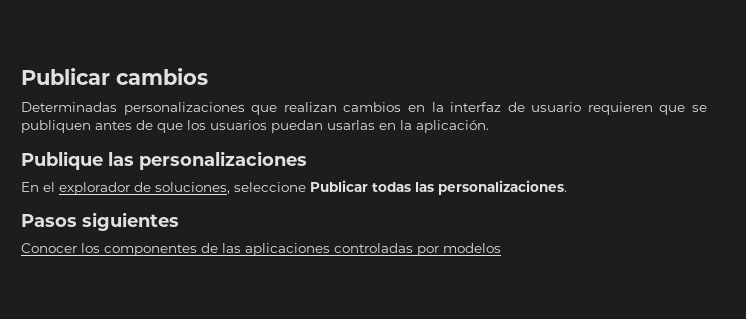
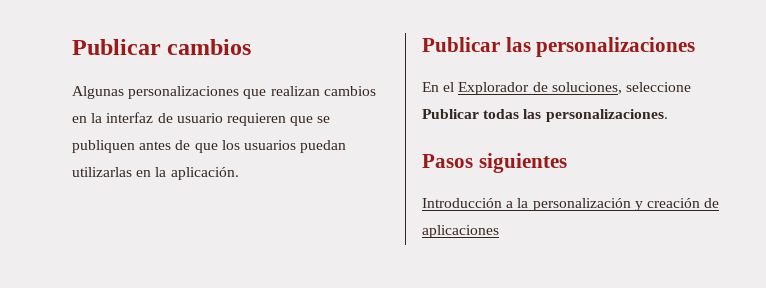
[21,102,117,112] Determinadas -> [72,86,124,99] Algunas
[327,120,375,130] usarlas -> [72,167,132,177] utilizarlas
[21,151,103,170] Publique -> [422,37,500,52] Publicar
[59,182,130,195] explorador -> [458,82,530,95] Explorador
[21,243,501,256] Conocer los componentes de las aplicaciones controladas por modelos -> [422,198,720,211] [422,225,499,238] Introducción a la personalización y creación de aplicaciones

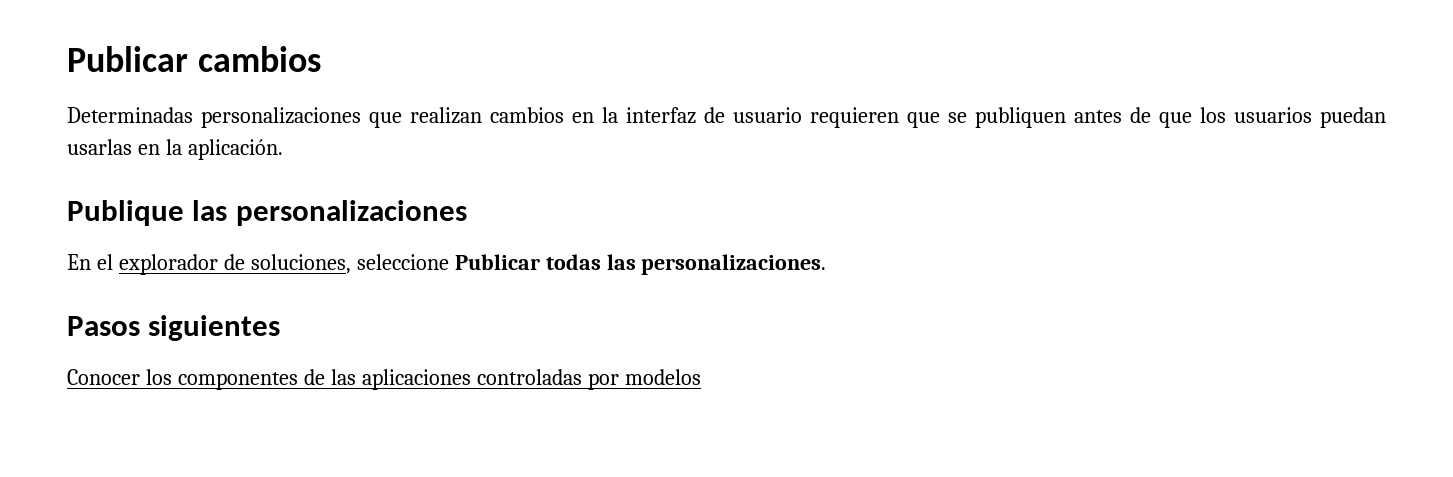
[72,86,124,99] Algunas -> [67,107,193,123] Determinadas
[72,167,132,177] utilizarlas -> [67,139,132,155] usarlas
[422,37,500,52] Publicar -> [67,200,184,226] Publique
[458,82,530,95] Explorador -> [118,254,218,275] explorador
[422,198,720,211] [422,225,499,238] Introducción a la personalización y creación de aplicaciones -> [67,369,701,390] Conocer los componentes de las aplicaciones controladas por modelos

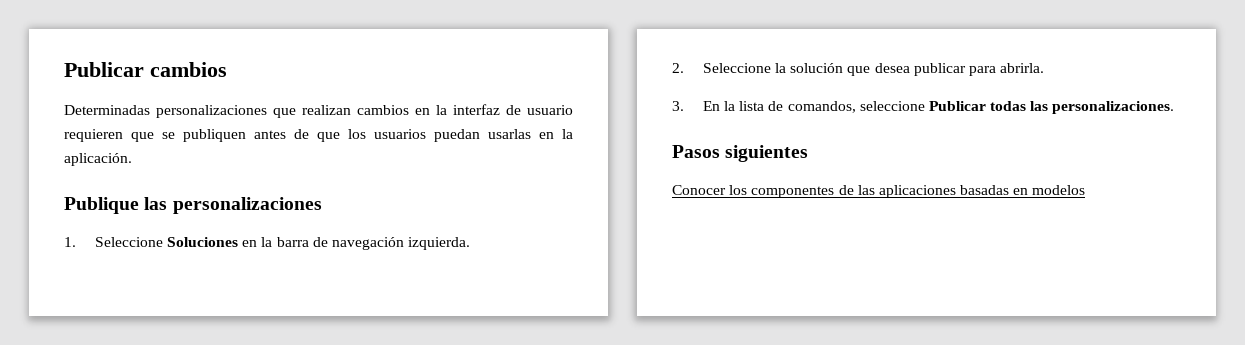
[67,254,351,275] En el explorador de soluciones, -> [64,237,471,250] [672,63,1045,76] [672,101,856,113] 1. Seleccione Soluciones en la barra de navegación izquierda. // 2. Seleccione la solución que desea publicar para abrirla. // 3. En la lista de comandos,
[476,369,619,390] controladas por -> [960,185,1029,195] basadas en

